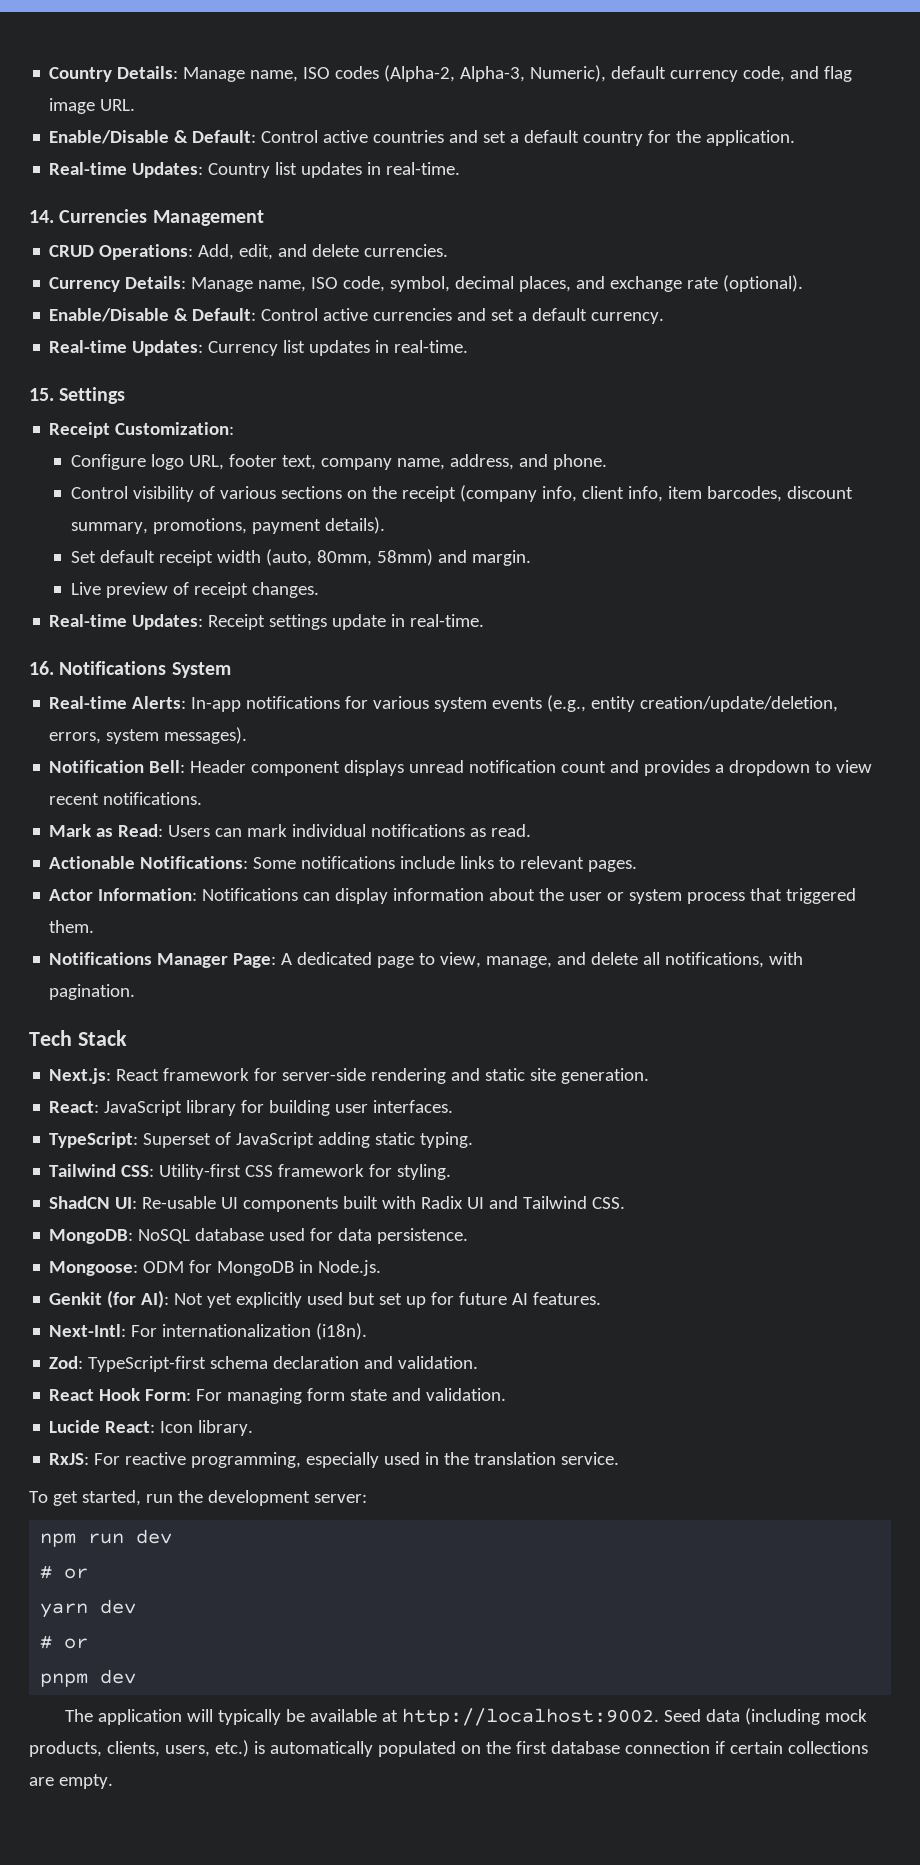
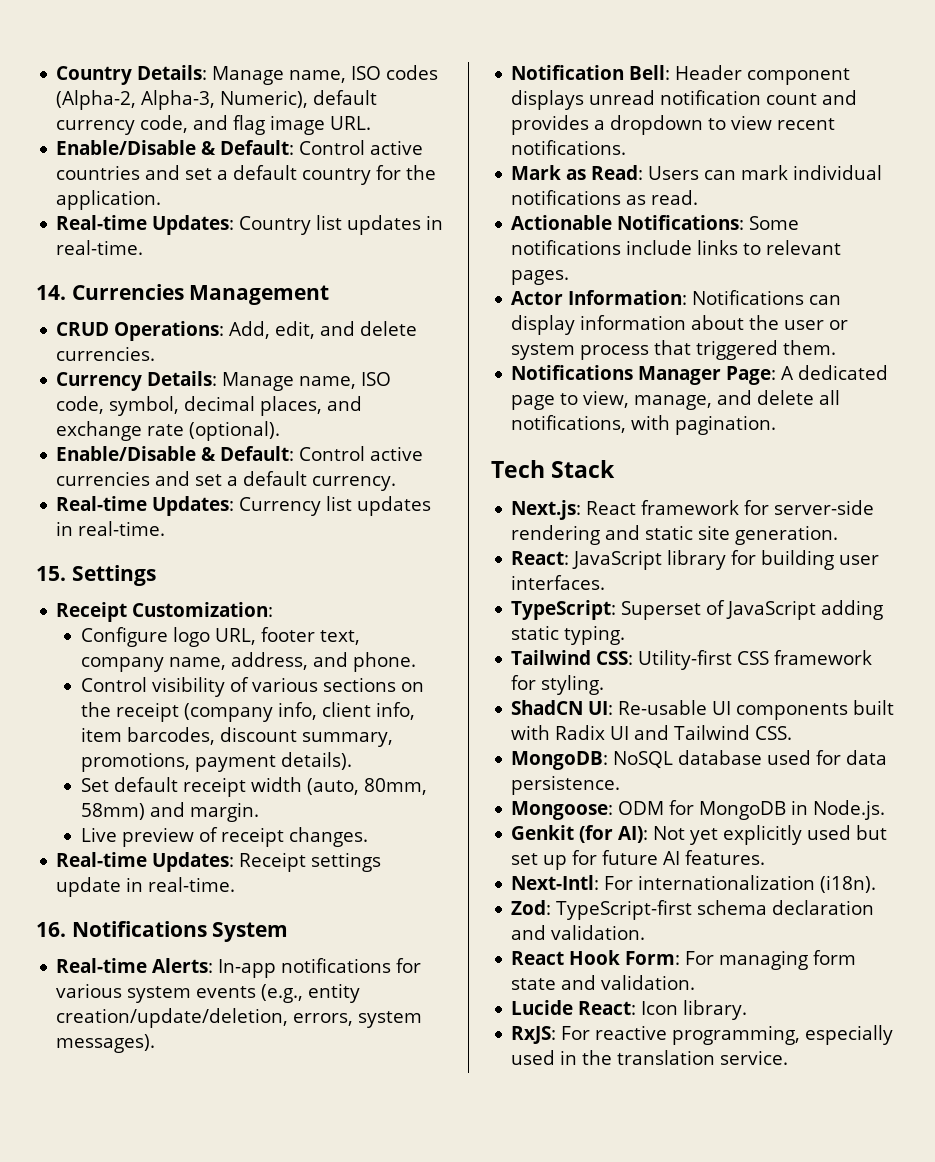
[29,1490,367,1506] [40,1529,173,1547] [40,1565,89,1579] [40,1599,137,1618] [40,1635,89,1649] [40,1669,137,1687] [65,1708,868,1726] [29,1740,868,1757] [29,1774,113,1789] // To get started, run the development server: // npm run dev // # or // yarn dev // # or // pnpm dev // The application will typically be available at http://localhost:9002. Seed data (including mock products, clients, users, etc.) is automatically populated on the first database connection if certain collections are empty. -> (789, 1057) none

